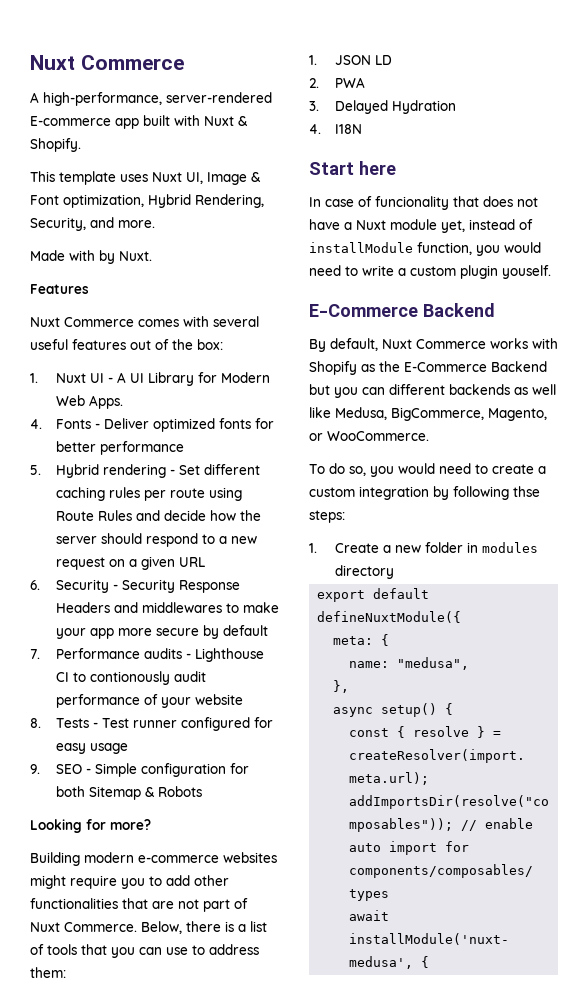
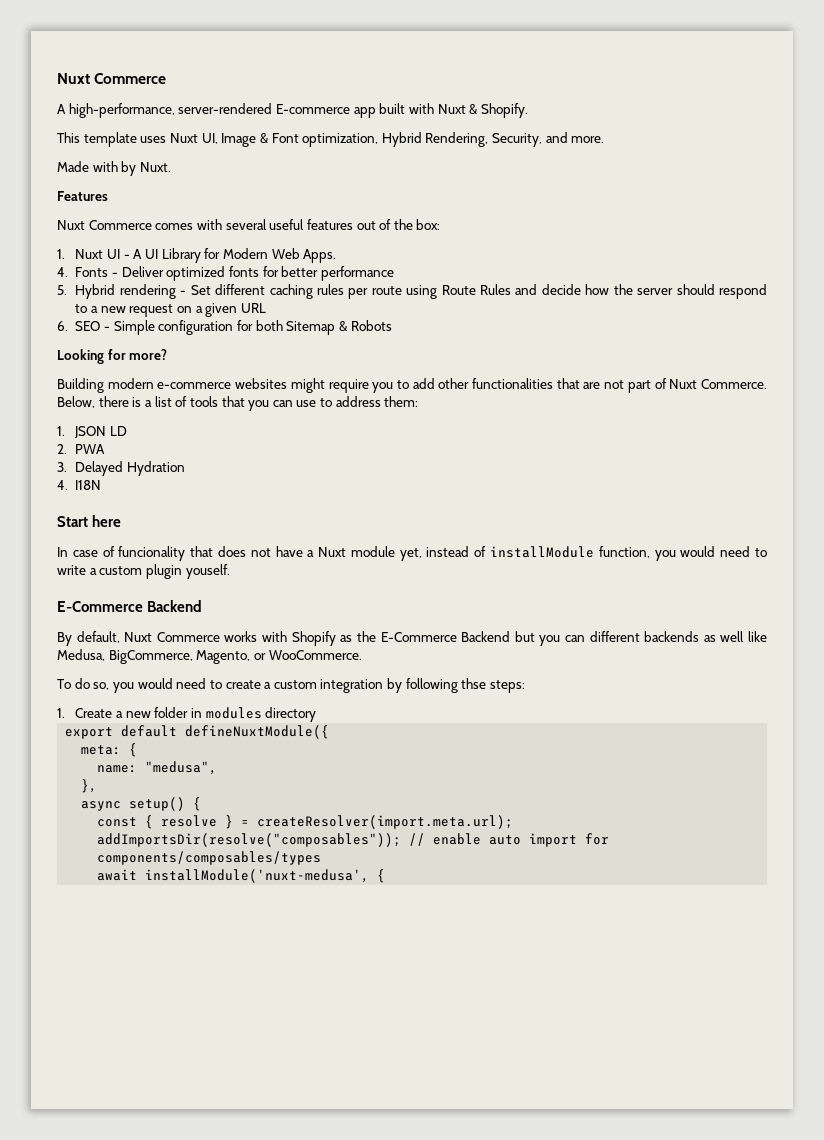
[55,579,240,593] [55,602,279,613] [55,625,268,639] [30,648,264,662] [55,671,206,685] [55,694,243,708] [30,717,273,731] [55,743,128,754] [30,764,40,774] Security - Security Response Headers and middlewares to make your app more secure by default // 7. Performance audits - Lighthouse CI to contionously audit performance of your website // 8. Tests - Test runner configured for easy usage // 9. -> (68, 326) none

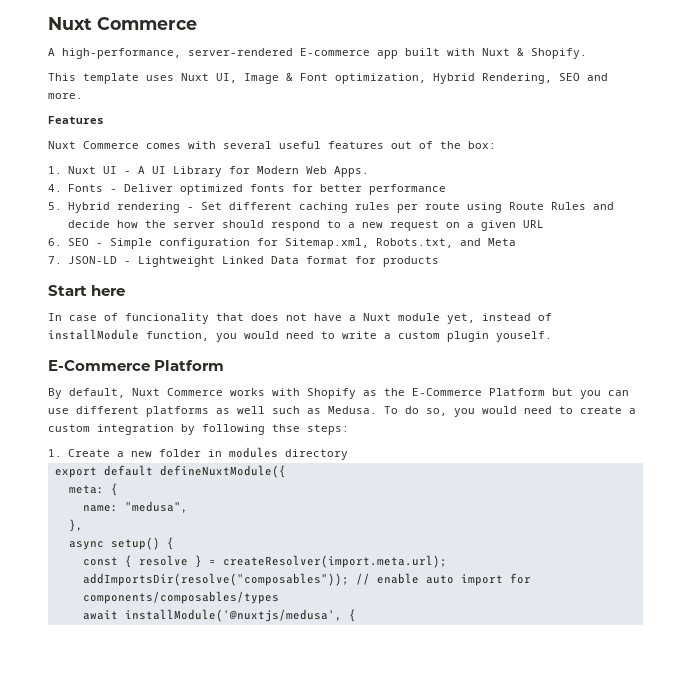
[492,133,543,147] Security, -> [559,73,580,81] SEO
[57,161,171,176] // Made with by Nuxt. -> (83, 96) none
[255,320,392,335] [57,349,168,364] [57,378,768,393] [57,396,419,411] [57,426,128,438] [57,444,106,454] [57,461,186,476] [57,480,102,490] both Sitemap & Robots // Looking for more? // Building modern e-commerce websites might require you to add other functionalities that are not part of Nuxt Commerce. Below, there is a list of tools that you can use to address them: // 1. JSON LD // 2. PWA // 3. Delayed Hydration // 4. I18N -> [284,238,516,249] [48,256,439,267] Sitemap.xml, Robots.txt, and Meta // 7. JSON-LD - Lightweight Linked Data format for products
[147,600,203,612] Backend -> [154,360,225,371] Platform
[461,631,511,642] Backend -> [489,388,545,396] Platform
[589,631,767,642] [57,649,362,664] different backends as well like Medusa, BigCommerce, Magento, or WooCommerce. // -> [48,406,377,417] use different platforms as well such as Medusa.
[145,869,370,883] installModule('nuxt-medusa', -> [124,609,342,622] installModule('@nuxtjs/medusa',

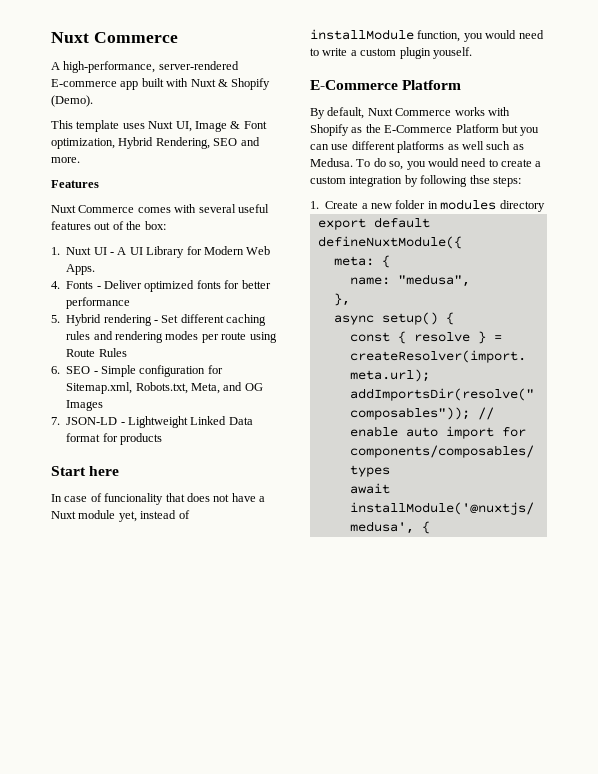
[531,48,587,59] Shopify. -> [231,78,271,90] [51,95,93,107] Shopify (Demo).
(390, 206) none -> [93,331,199,343] and rendering modes
[592,202,614,210] [67,220,544,231] and decide how the server should respond to a new request on a given URL -> (127, 352) none
[459,238,516,246] and Meta -> [191,382,263,394] [66,400,104,411] Meta, and OG Images

